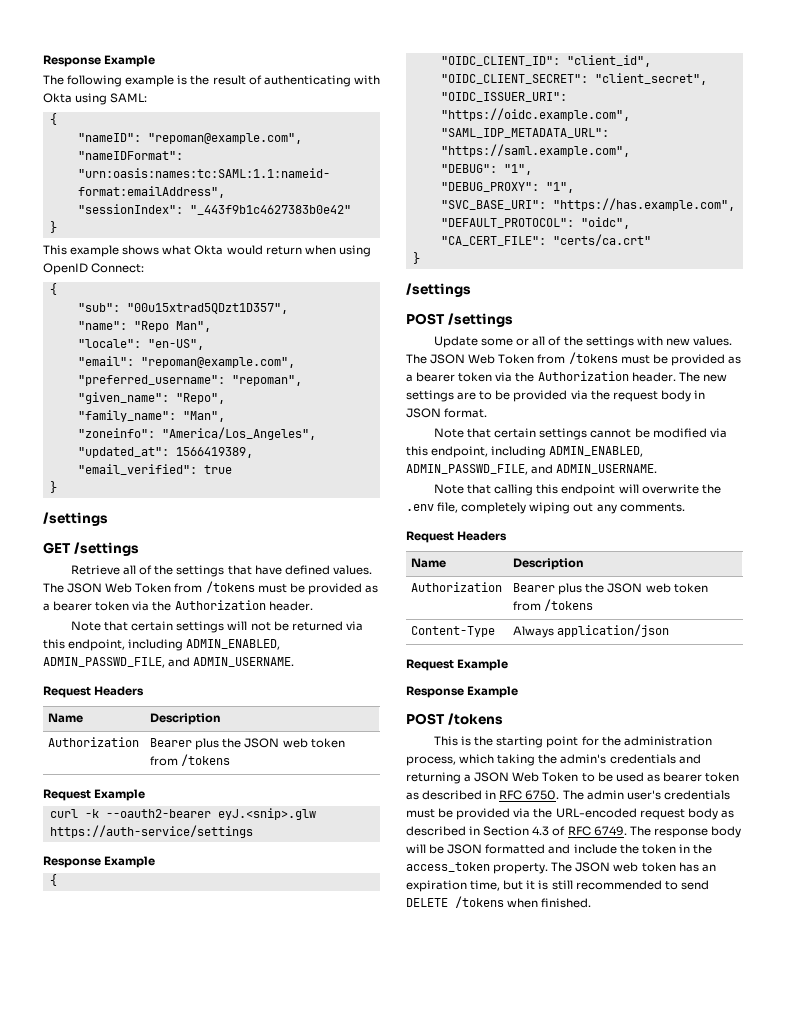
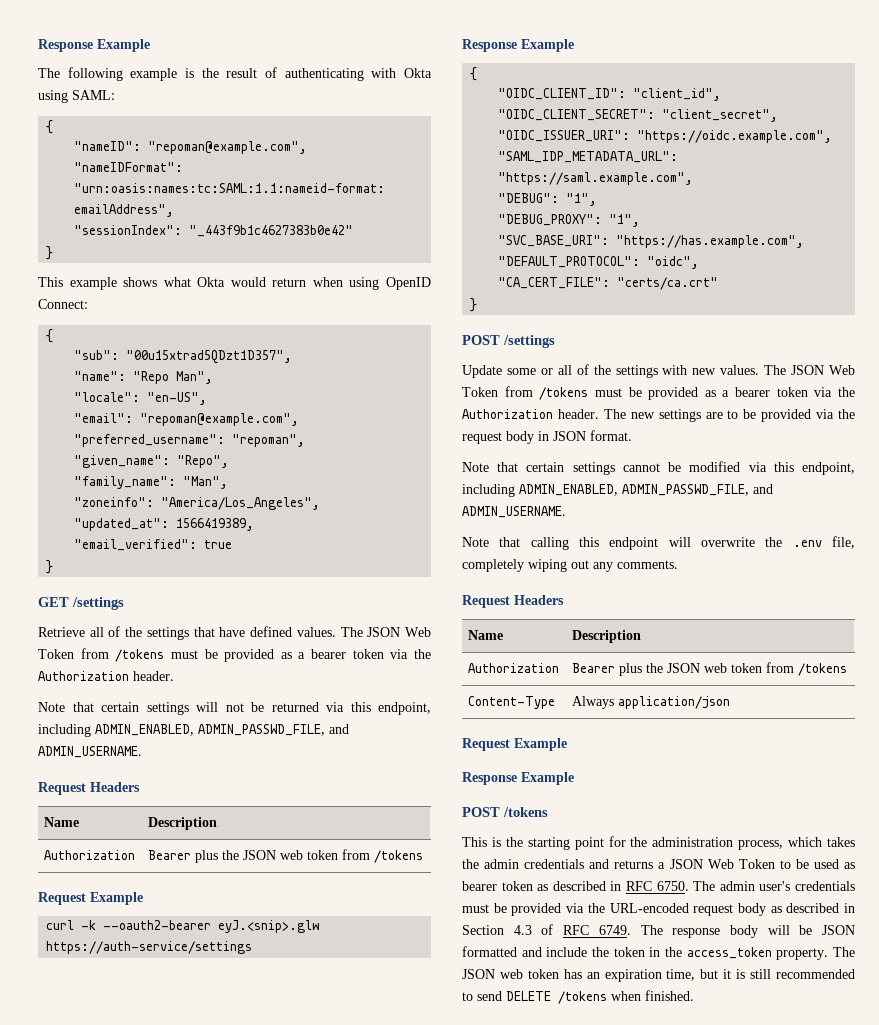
[43,512,108,526] // /settings -> (54, 567) none
[406,283,471,297] // /settings -> (478, 305) none
[497,754,607,766] taking the admin's -> [827,837,855,847] [462,859,520,869] takes the admin
[406,772,461,784] returning -> [614,860,654,869] returns

